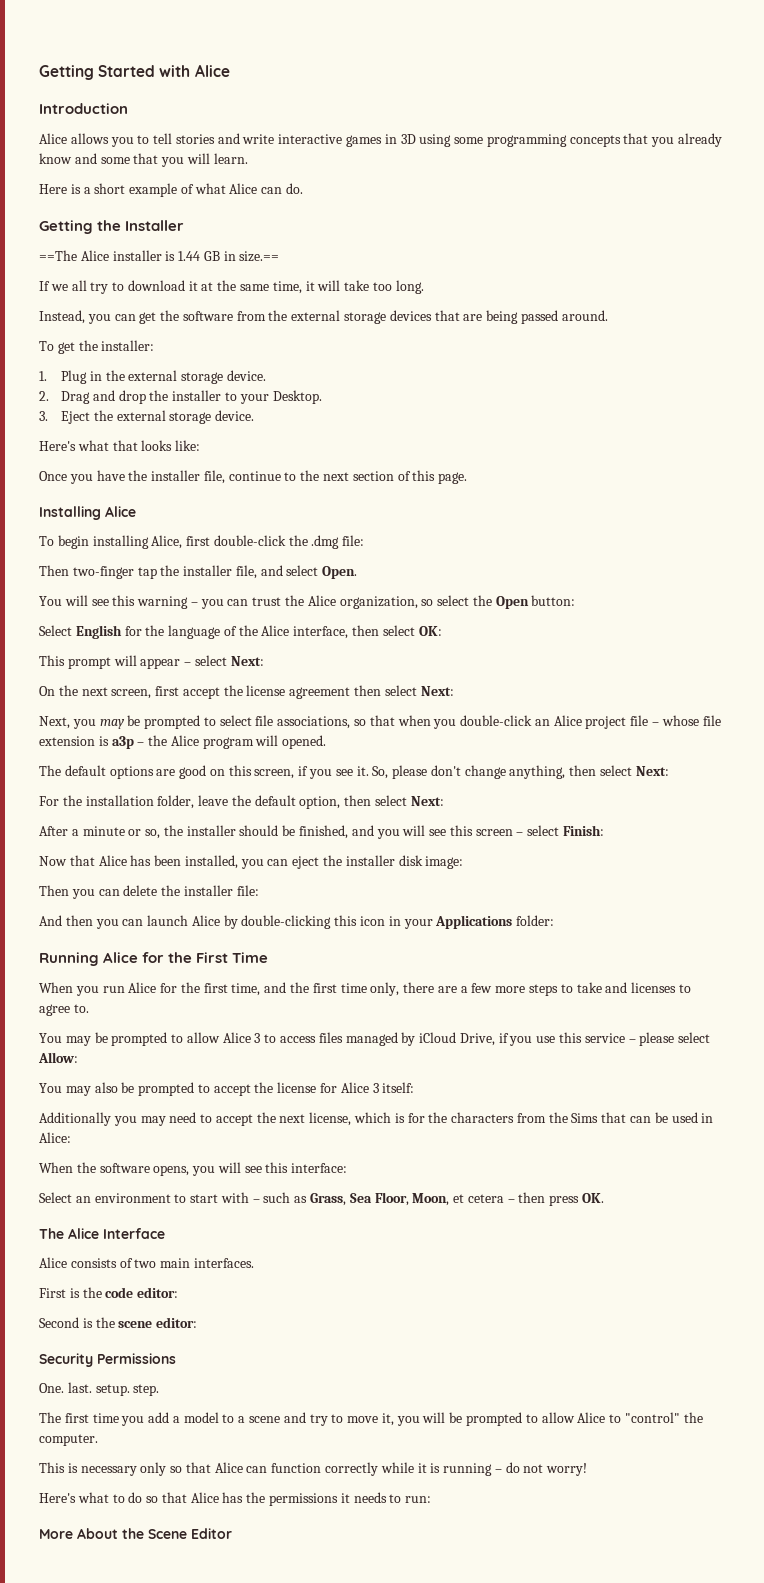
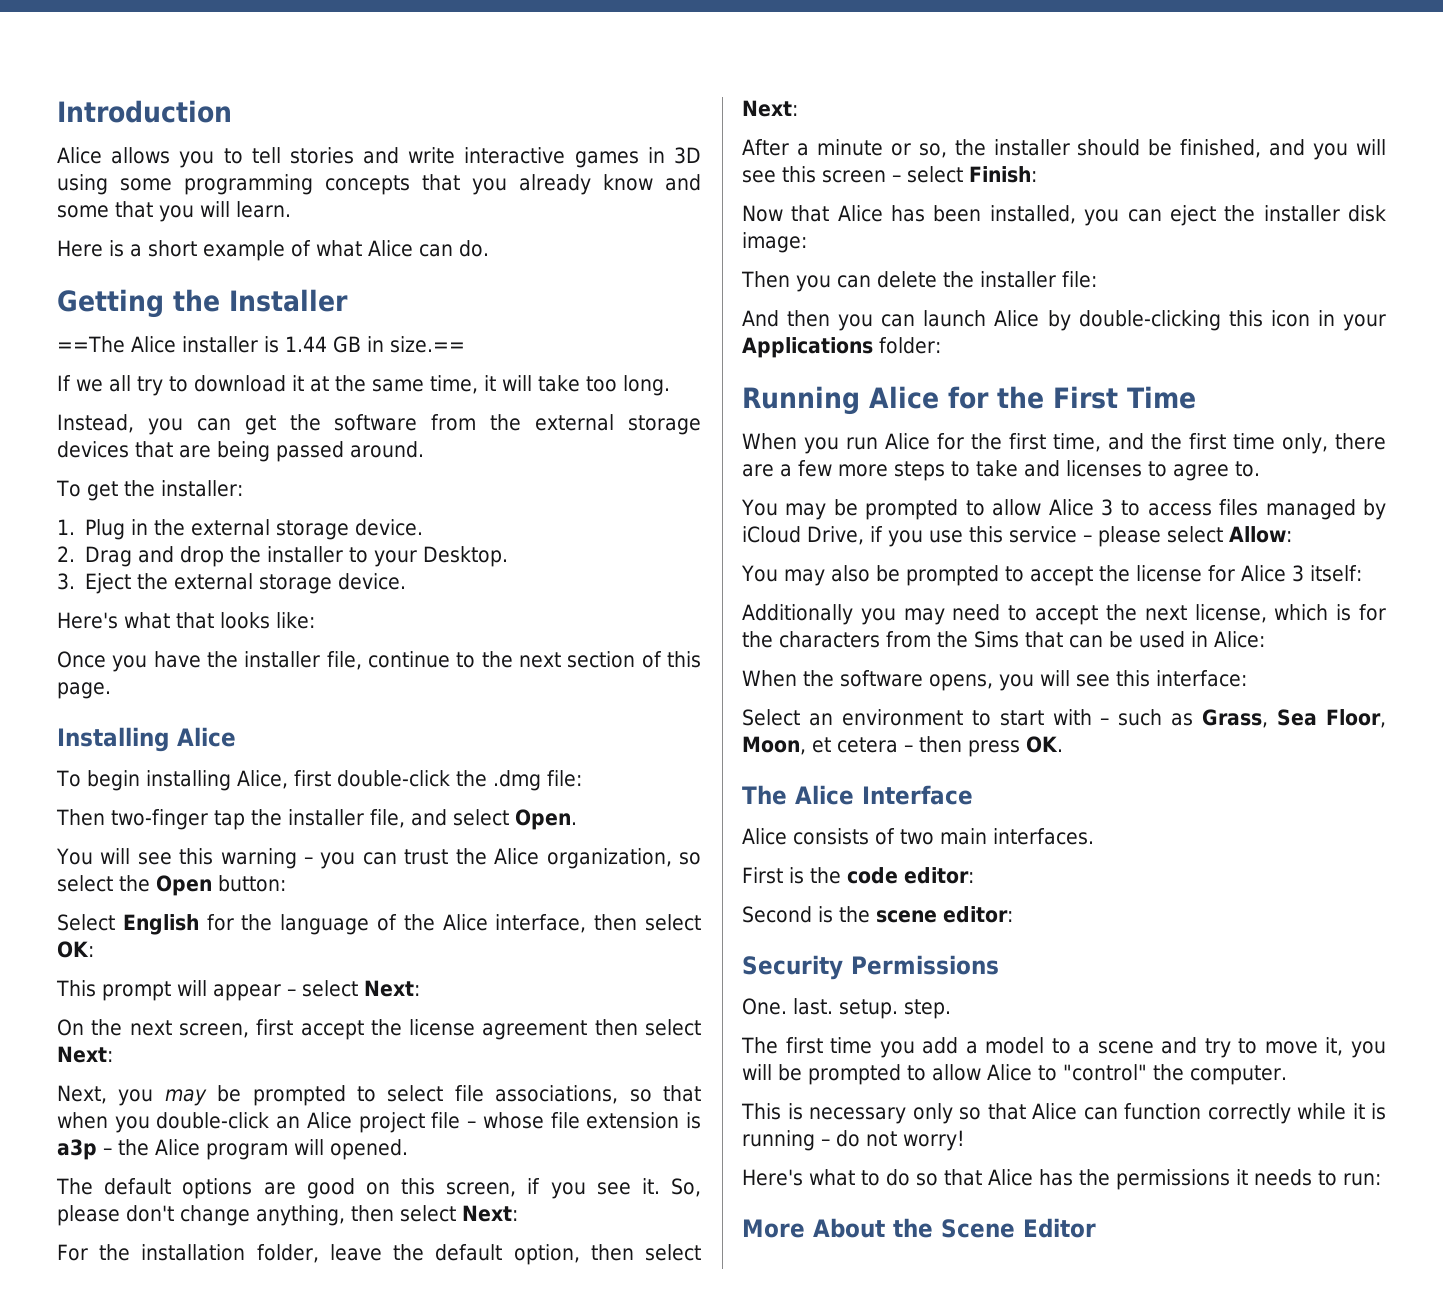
[39,64,230,80] Getting Started with Alice // -> (57, 111) none

